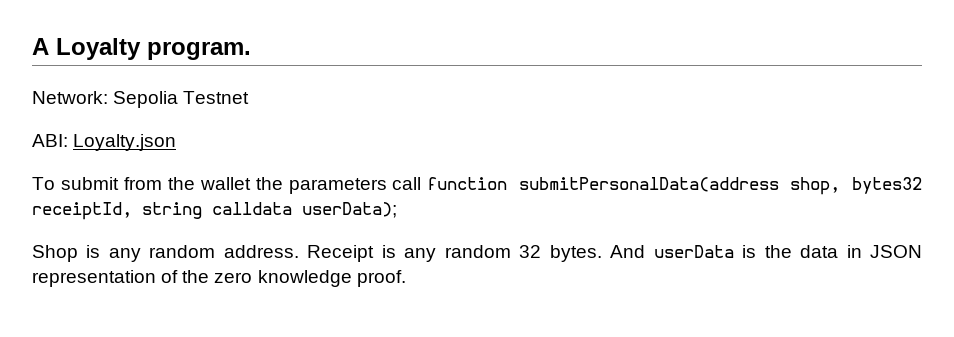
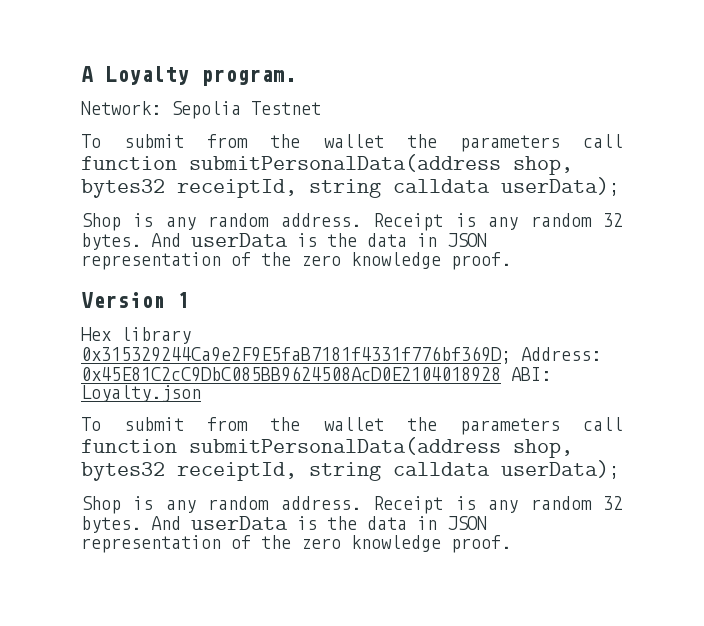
(250, 97) none -> [81,134,623,152] [81,154,573,175] [81,177,619,198] [81,213,623,231] [81,233,487,250] [81,252,511,270] [81,292,189,308] [81,327,191,344] [81,346,601,364] [81,366,501,382] To submit from the wallet the parameters call function submitPersonalData(address shop, bytes32 receiptId, string calldata userData); // Shop is any random address. Receipt is any random 32 bytes. And userData is the data in JSON representation of the zero knowledge proof. // Version 1 // Hex library 0x315329244Ca9e2F9E5faB7181f4331f776bf369D; Address: 0x45E81C2cC9DbC085BB9624508AcD0E2104018928

